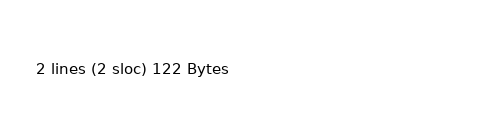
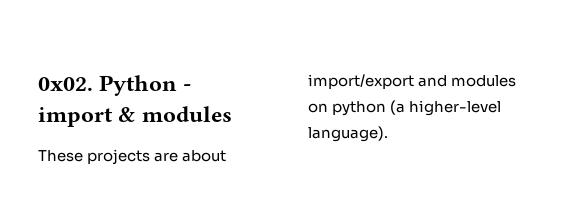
[36,63,229,77] 2 lines (2 sloc) 122 Bytes -> [38,75,191,96] [38,106,232,127] [38,149,227,165] [308,74,517,89] [308,100,502,116] [308,126,388,142] 0x02. Python - import & modules // These projects are about import/export and modules on python (a higher-level language).

